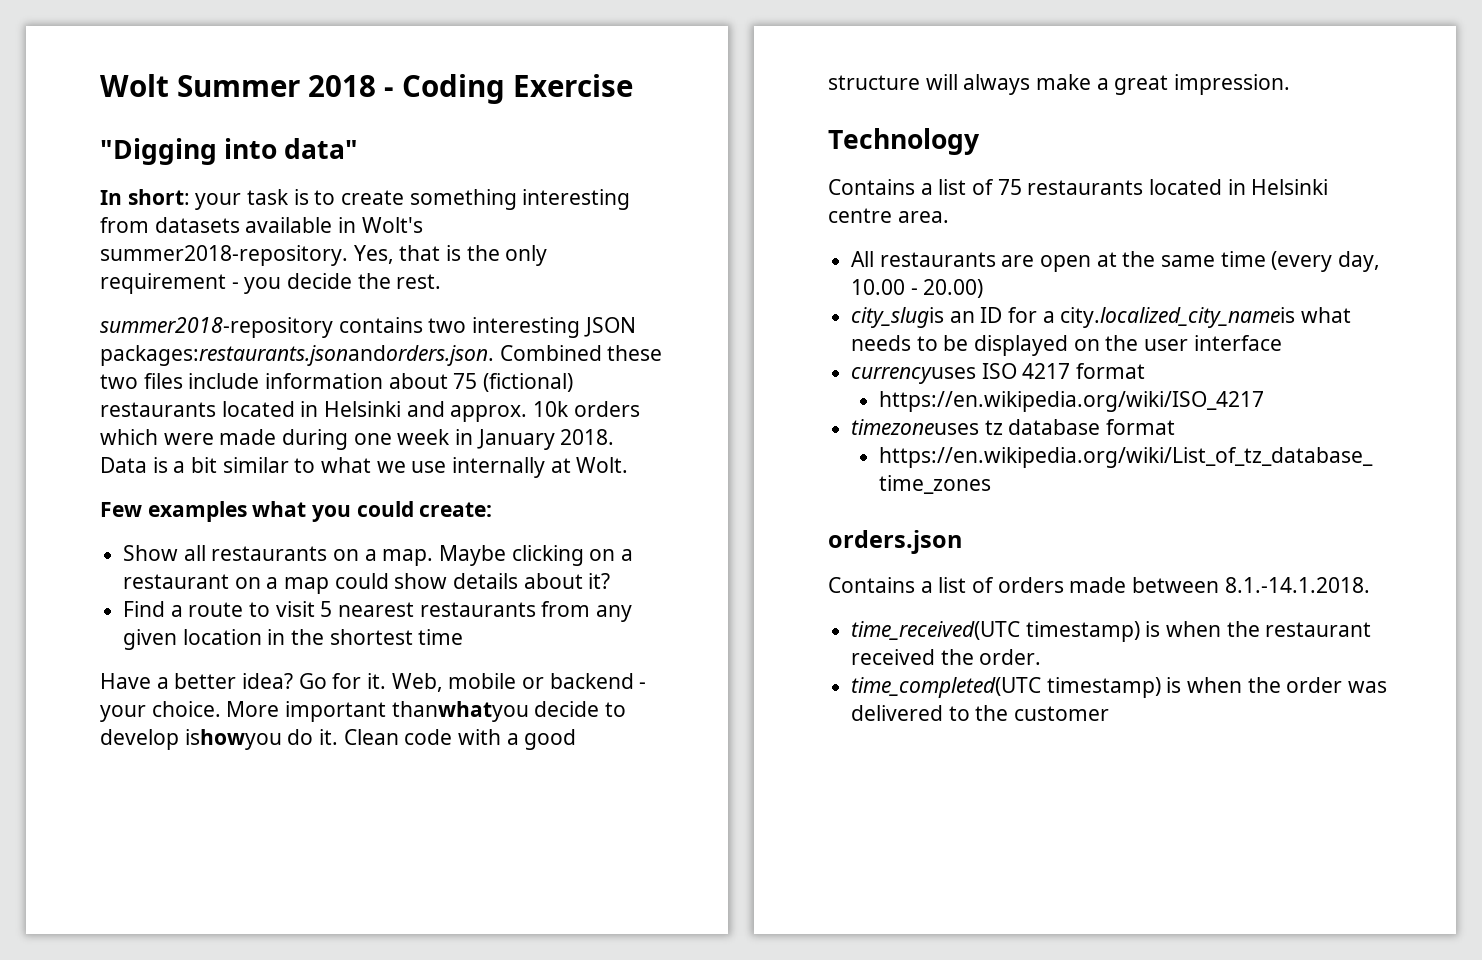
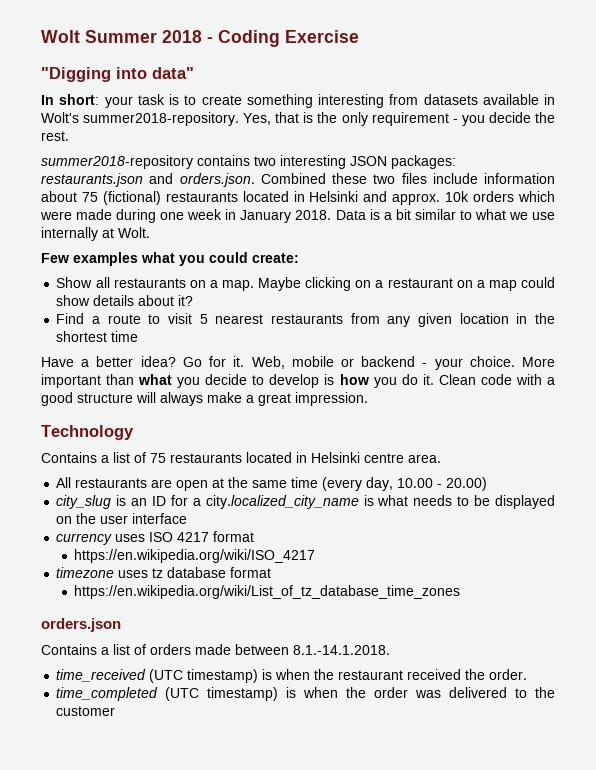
[100,345,494,366] packages:restaurants.jsonandorders.json. -> [391,155,456,169] [41,173,255,187] packages: restaurants.json and orders.json.
[391,701,627,722] [100,729,282,750] thanwhatyou decide to develop ishowyou -> [106,374,397,388] than what you decide to develop is how you
[851,307,945,328] city_slugis -> [56,495,127,509] city_slug is
[1060,307,1296,328] city.localized_city_nameis -> [205,495,374,509] city.localized_city_name is
[851,366,977,384] currencyuses -> [56,533,146,545] currency uses
[851,419,980,435] timezoneuses -> [56,567,149,578] timezone uses
[851,621,1021,640] time_received(UTC -> [56,669,184,683] time_received (UTC
[851,677,1042,698] time_completed(UTC -> [56,687,200,701] time_completed (UTC

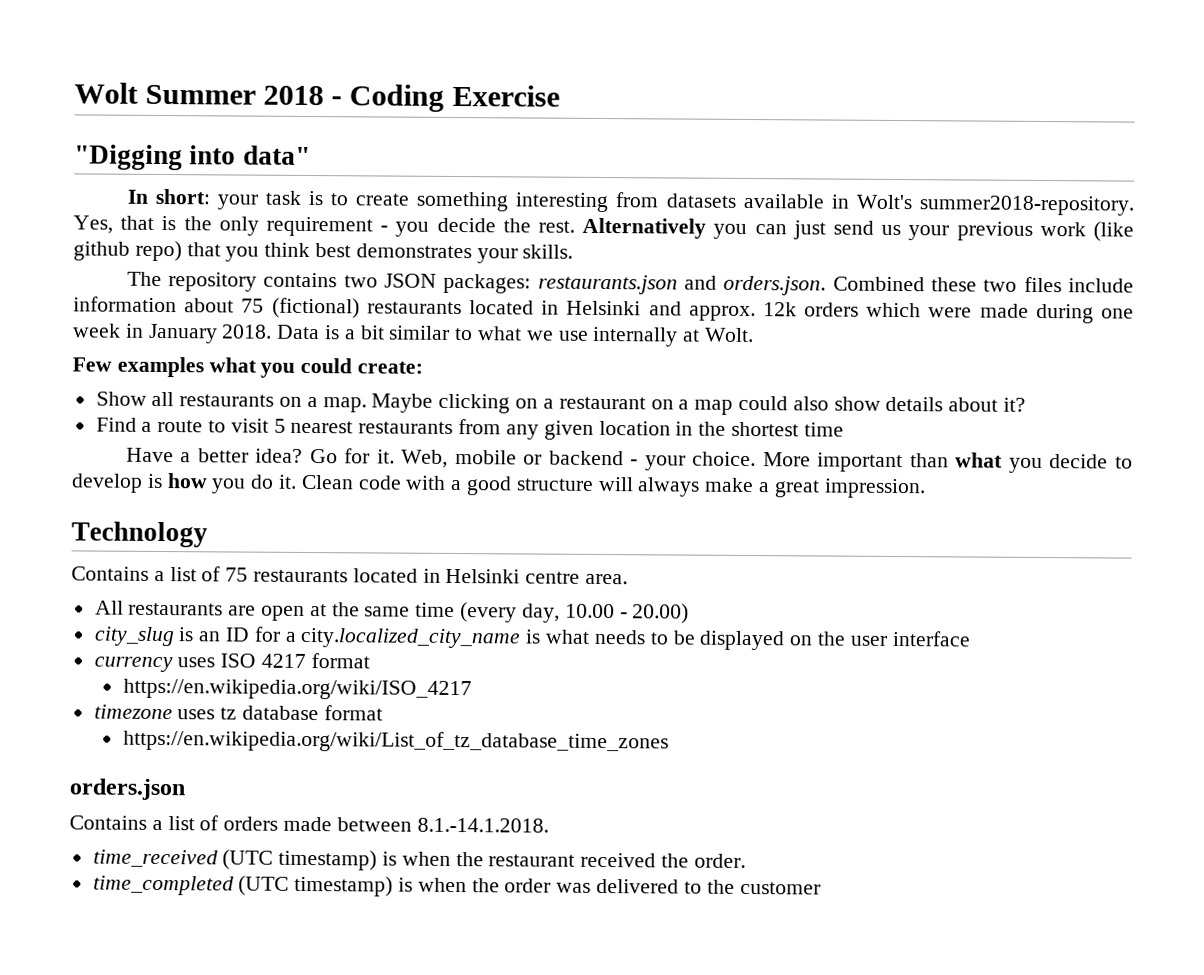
[41,155,193,169] // summer2018-repository -> [582,217,1135,242] [73,240,574,264] [126,271,257,292] Alternatively you can just send us your previous work (like github repo) that you think best demonstrates your skills. // The repository
[280,155,346,169] interesting -> (378, 281) none
[445,191,470,202] 10k -> [762,302,797,317] 12k
(555, 282) none -> [792,396,829,411] also

